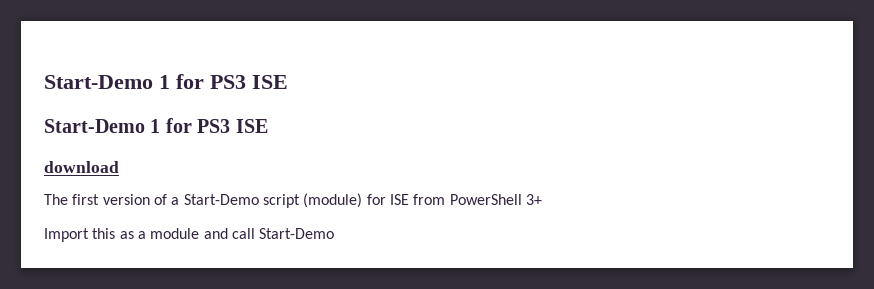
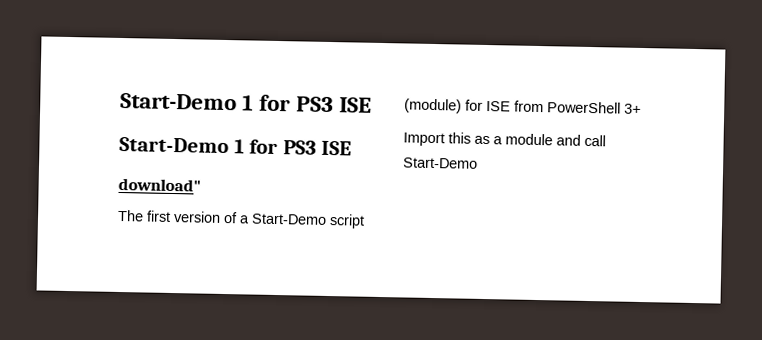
[44,161,119,173] download -> [118,177,201,192] download"

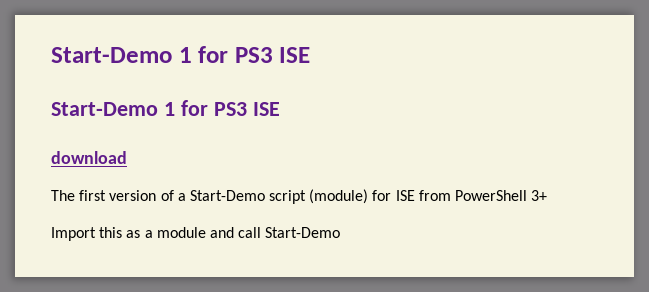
[118,177,201,192] download" -> [51,151,127,164] download

